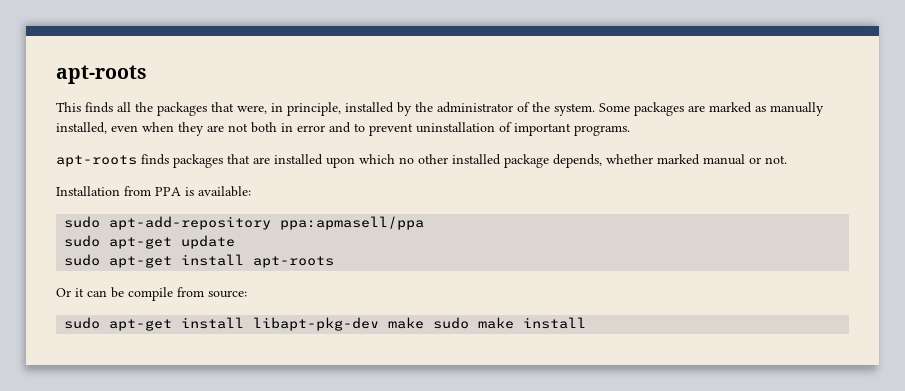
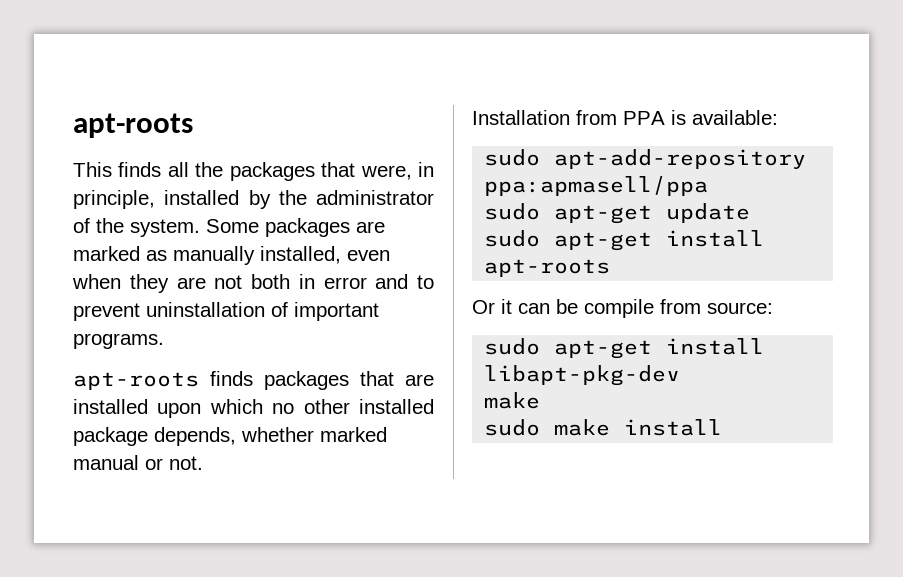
[388,317,425,329] make -> [484,392,541,409] // make //

